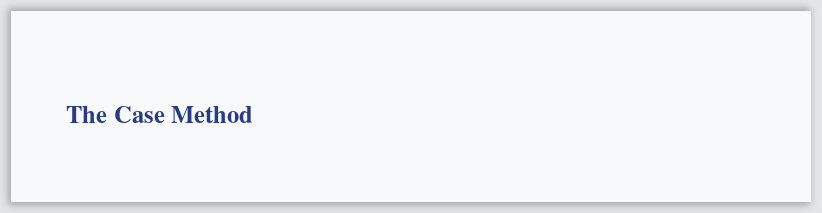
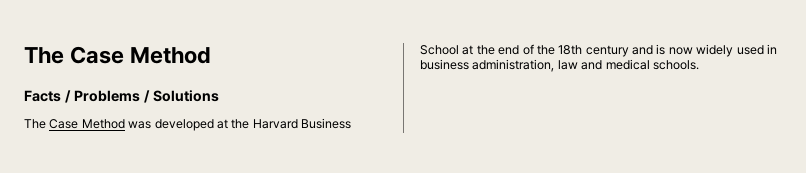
[66,106,254,123] The Case Method -> [24,46,212,64] [24,90,219,103] [24,118,351,131] [420,44,777,57] [420,59,699,72] The Case Method // Facts / Problems / Solutions // The Case Method was developed at the Harvard Business School at the end of the 18th century and is now widely used in business administration, law and medical schools.

